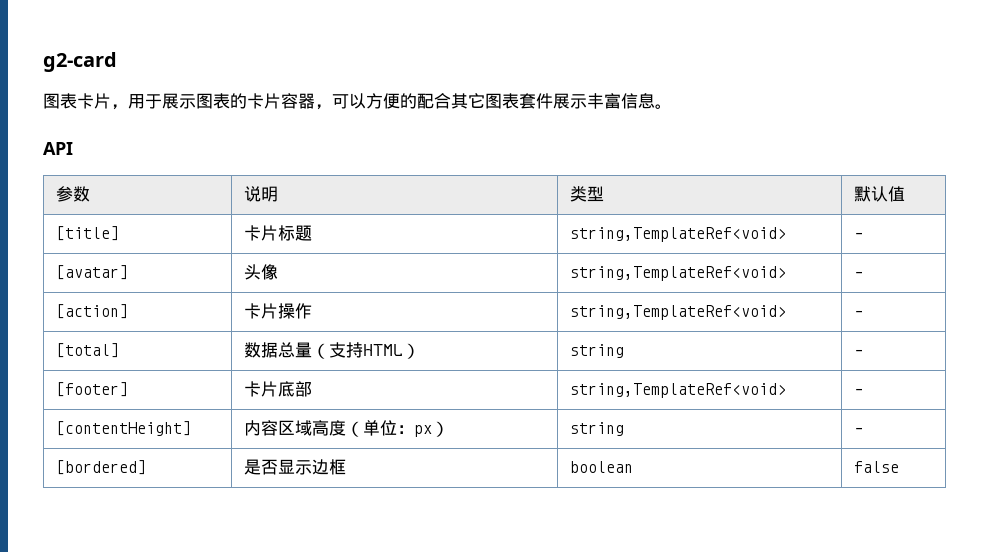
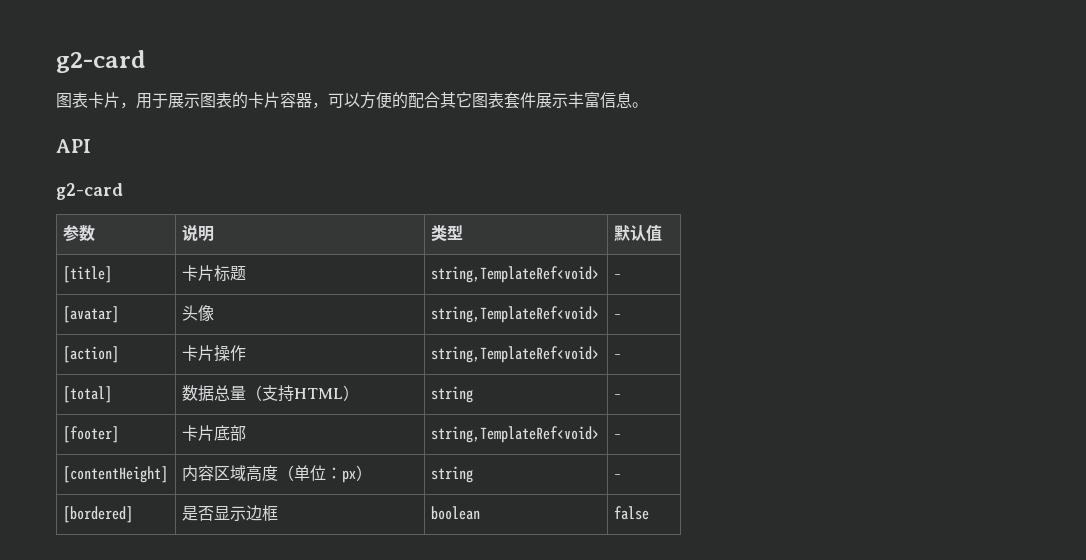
(73, 148) none -> [56,183,123,200] // g2-card

